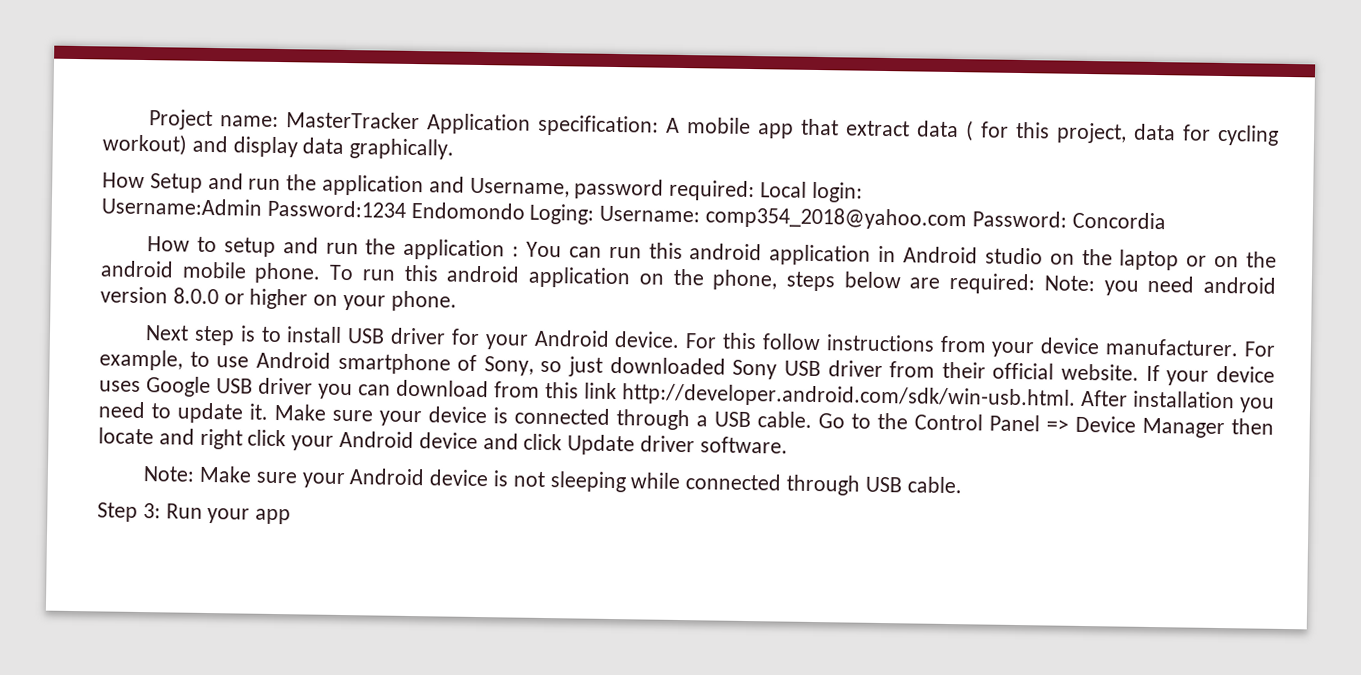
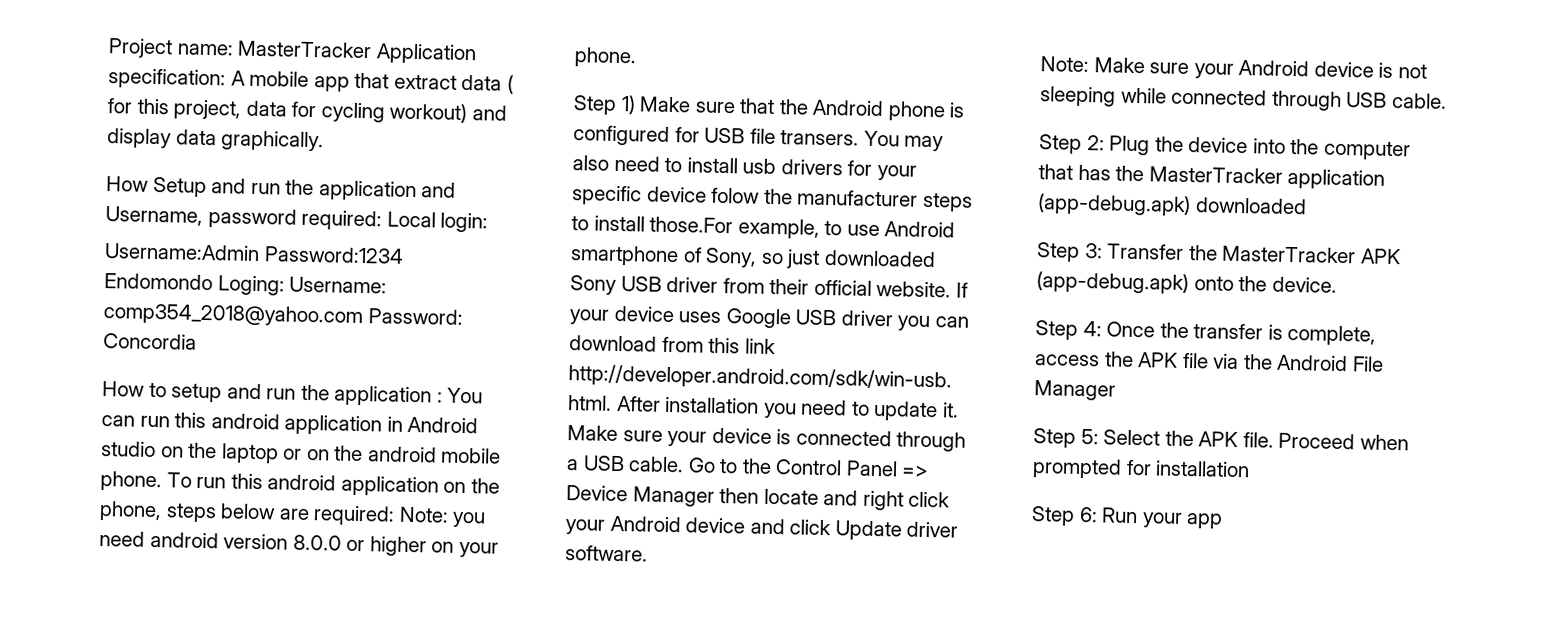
[145,325,1276,358] Next step is to install USB driver for your Android device. For this follow instructions from your device manufacturer. For -> [573,95,966,122] [573,125,945,152] [572,155,917,181] [572,185,973,212] [571,215,734,234] Step 1) Make sure that the Android phone is configured for USB file transers. You may also need to install usb drivers for your specific device folow the manufacturer steps to install those.For
[142,503,161,519] 3: -> [1086,135,1411,161] [1038,164,1386,190] [1037,193,1307,217] [1037,242,1401,265] [1036,271,1337,295] [1035,320,1377,346] [1034,351,1384,372] [1034,380,1116,401] [1033,428,1409,451] [1032,458,1251,479] [1031,506,1098,526] 2: Plug the device into the computer that has the MasterTracker application (app-debug.apk) downloaded // Step 3: Transfer the MasterTracker APK (app-debug.apk) onto the device. // Step 4: Once the transfer is complete, access the APK file via the Android File Manager // Step 5: Select the APK file. Proceed when prompted for installation // Step 6:

